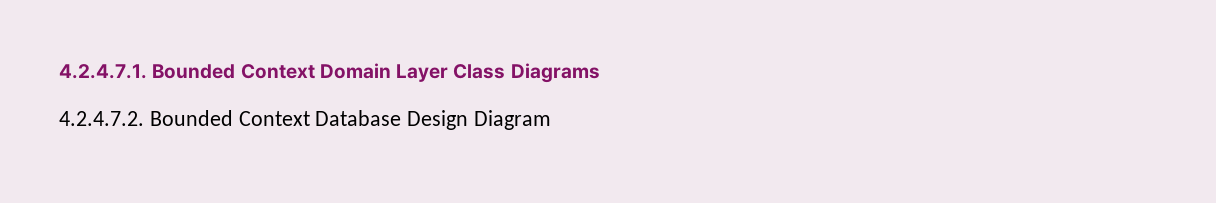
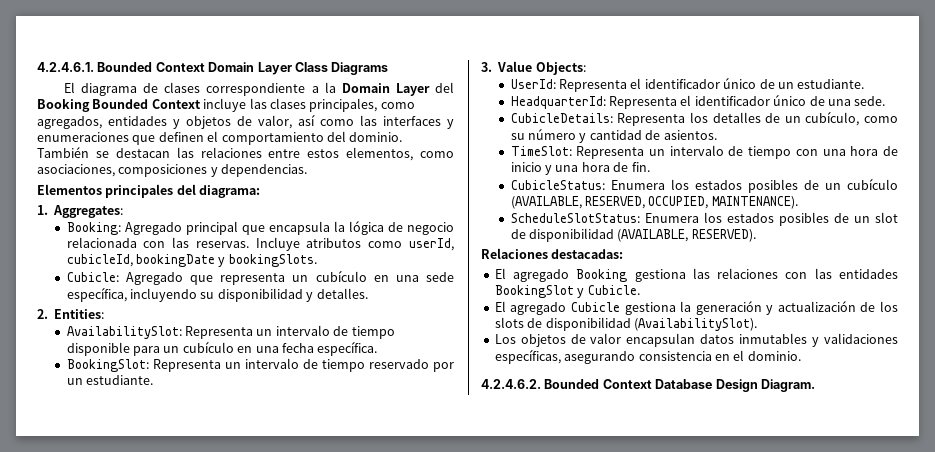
[59,64,147,79] 4.2.4.7.1. -> [37,62,94,72] 4.2.4.6.1.
[59,111,144,126] 4.2.4.7.2. -> [64,82,455,96] [37,98,415,112] [37,114,454,129] [37,131,403,145] [37,147,454,161] [37,164,308,177] [37,184,261,198] [37,205,124,218] [66,221,455,235] [66,237,455,251] [66,254,317,267] [66,270,455,285] [66,287,368,302] [37,309,105,319] [66,325,395,339] [66,341,378,356] [66,358,454,372] [66,375,154,385] [481,61,586,75] [510,77,865,92] [510,94,886,109] [510,111,898,126] [510,128,717,143] [510,145,898,159] [510,162,650,175] [510,178,898,193] [510,196,798,209] [510,212,898,226] [510,228,756,242] [481,248,624,259] [494,268,898,282] [494,285,640,298] [494,301,898,315] [494,317,757,331] [494,333,898,347] [494,349,801,364] [481,379,541,389] El diagrama de clases correspondiente a la Domain Layer del Booking Bounded Context incluye las clases principales, como agregados, entidades y objetos de valor, así como las interfaces y enumeraciones que definen el comportamiento del dominio. También se destacan las relaciones entre estos elementos, como asociaciones, composiciones y dependencias. // Elementos principales del diagrama: // 1. Aggregates: // Booking: Agregado principal que encapsula la lógica de negocio relacionada con las reservas. Incluye atributos como userId, cubicleId, bookingDate y bookingSlots. // Cubicle: Agregado que representa un cubículo en una sede específica, incluyendo su disponibilidad y detalles. // 2. Entities: // AvailabilitySlot: Representa un intervalo de tiempo disponible para un cubículo en una fecha específica. // BookingSlot: Representa un intervalo de tiempo reservado por un estudiante. // 3. Value Objects: // UserId: Representa el identificador único de un estudiante. // HeadquarterId: Representa el identificador único de una sede. // CubicleDetails: Representa los detalles de un cubículo, como su número y cantidad de asientos. // TimeSlot: Representa un intervalo de tiempo con una hora de inicio y una hora de fin. // CubicleStatus: Enumera los estados posibles de un cubículo (AVAILABLE, RESERVED, OCCUPIED, MAINTENANCE). // ScheduleSlotStatus: Enumera los estados posibles de un slot de disponibilidad (AVAILABLE, RESERVED). // Relaciones destacadas: // El agregado Booking gestiona las relaciones con las entidades BookingSlot y Cubicle. // El agregado Cubicle gestiona la generación y actualización de los slots de disponibilidad (AvailabilitySlot). // Los objetos de valor encapsulan datos inmutables y validaciones específicas, asegurando consistencia en el dominio. // 4.2.4.6.2.
[474,110,552,130] Diagram -> [760,379,815,392] Diagram.

